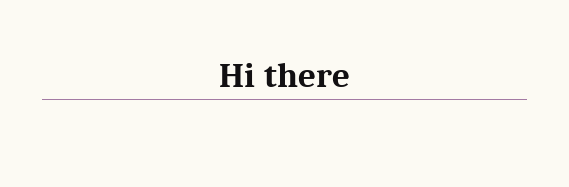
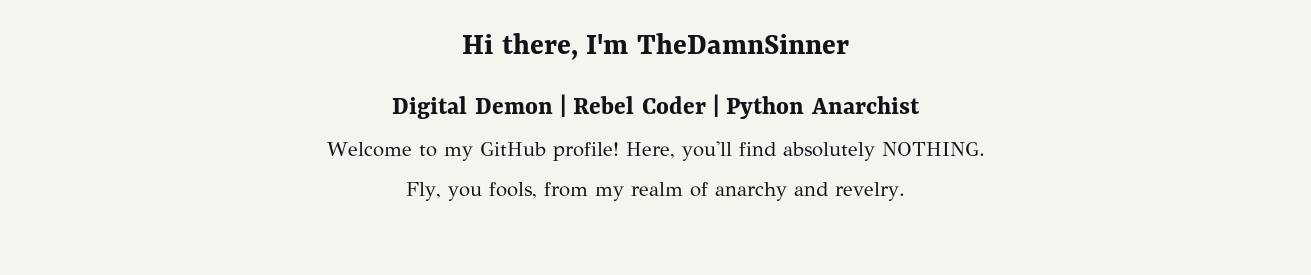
[264,62,351,87] there -> [501,33,849,60] [392,94,920,119] [326,141,985,161] [406,182,905,201] there, I'm TheDamnSinner // Digital Demon | Rebel Coder | Python Anarchist // Welcome to my GitHub profile! Here, you'll find absolutely NOTHING. // Fly, you fools, from my realm of anarchy and revelry.

